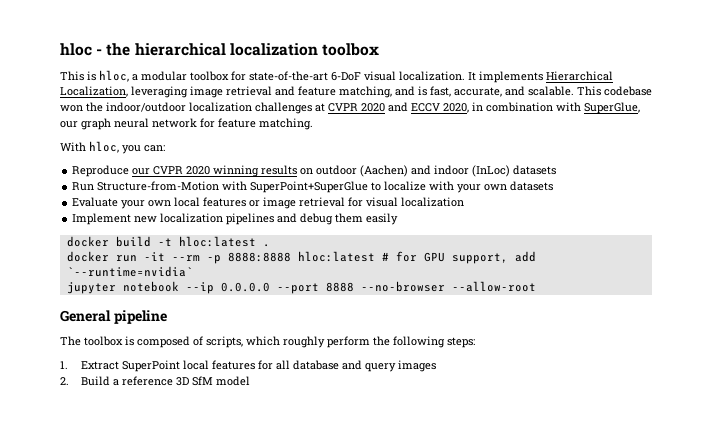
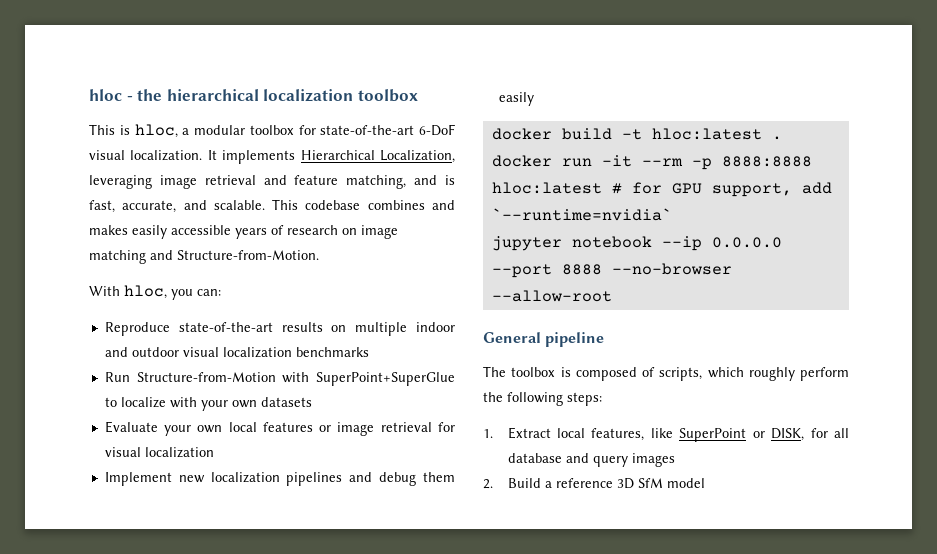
[60,102,640,114] [60,118,313,130] won the indoor/outdoor localization challenges at CVPR 2020 and ECCV 2020, in combination with SuperGlue, our graph neural network for feature matching. -> [367,200,455,210] [89,225,398,239] [89,250,319,264] combines and makes easily accessible years of research on image matching and Structure-from-Motion.
[132,165,557,177] our CVPR 2020 winning results on outdoor (Aachen) and indoor (InLoc) datasets -> [178,322,455,336] [104,347,369,358] state-of-the-art results on multiple indoor and outdoor visual localization benchmarks
[122,360,256,372] SuperPoint local features -> [556,428,805,442] local features, like SuperPoint or DISK,

